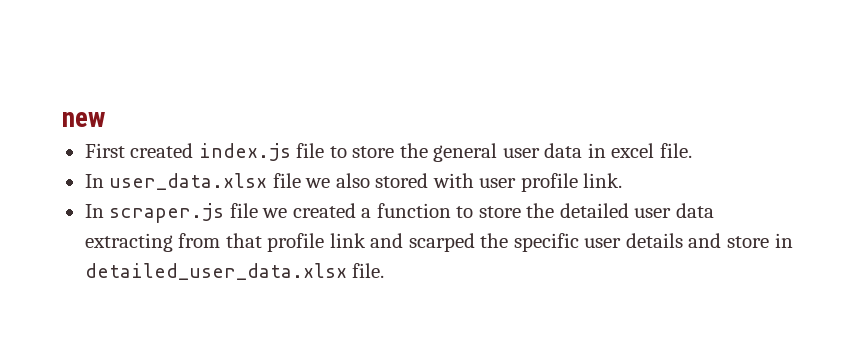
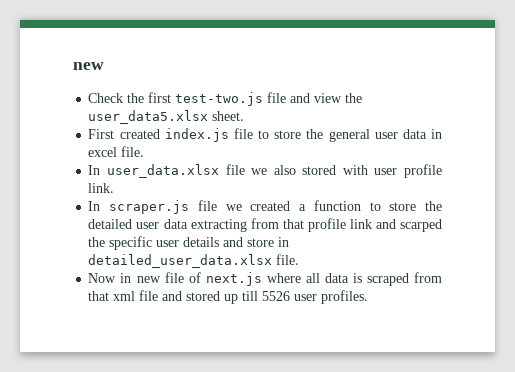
[62,112,105,127] new -> [73,62,104,70] [88,92,363,106] [88,110,245,124] new // Check the first test-two.js file and view the user_data5.xlsx sheet.
(385, 270) none -> [88,272,443,286] [88,290,369,304] // Now in new file of next.js where all data is scraped from that xml file and stored up till 5526 user profiles.

